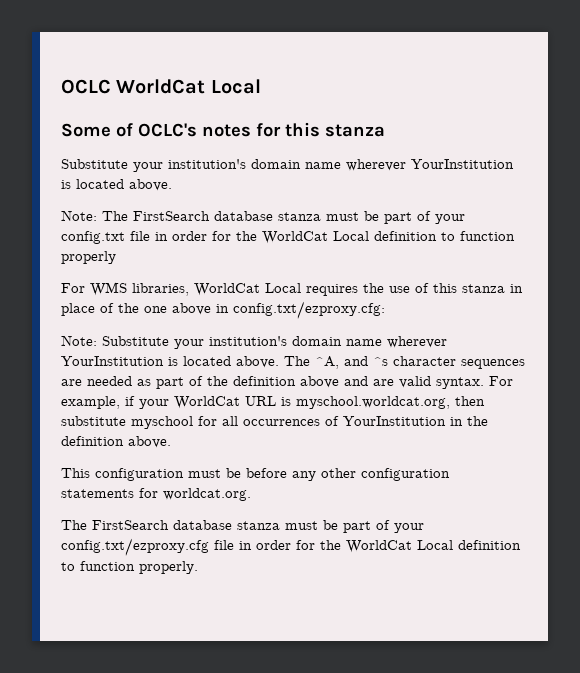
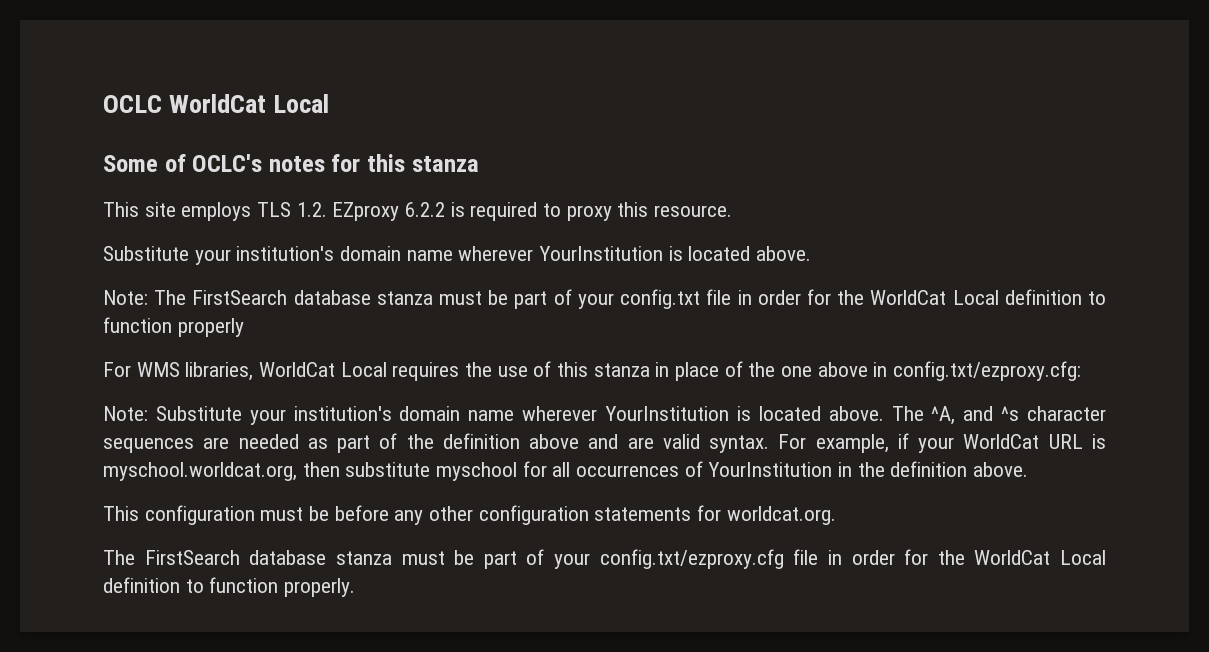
(385, 130) none -> [103,202,733,221] // This site employs TLS 1.2. EZproxy 6.2.2 is required to proxy this resource.

